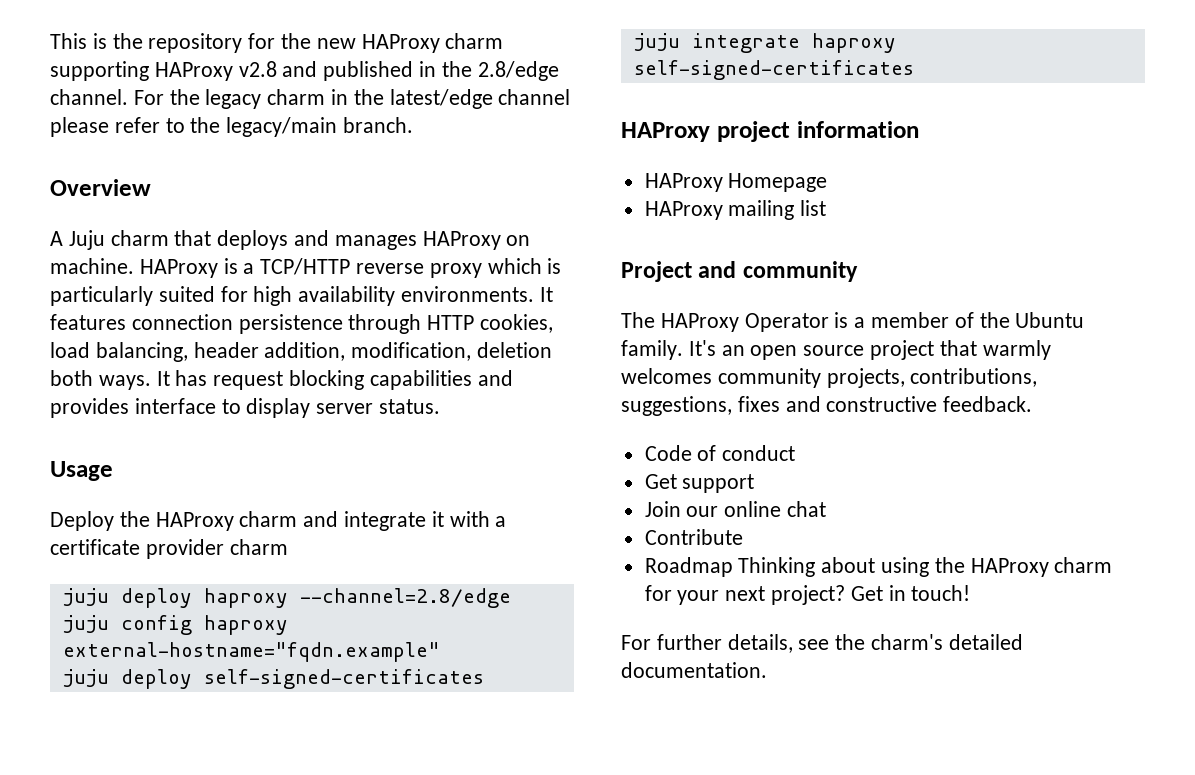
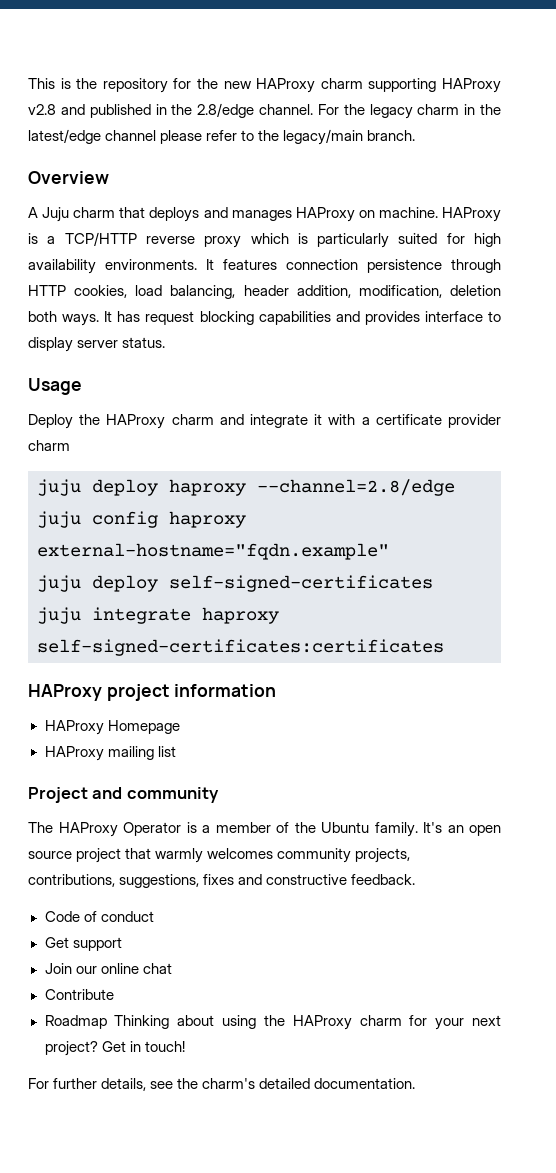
[633,60,914,80] self-signed-certificates -> [37,639,444,656] self-signed-certificates:certificates

